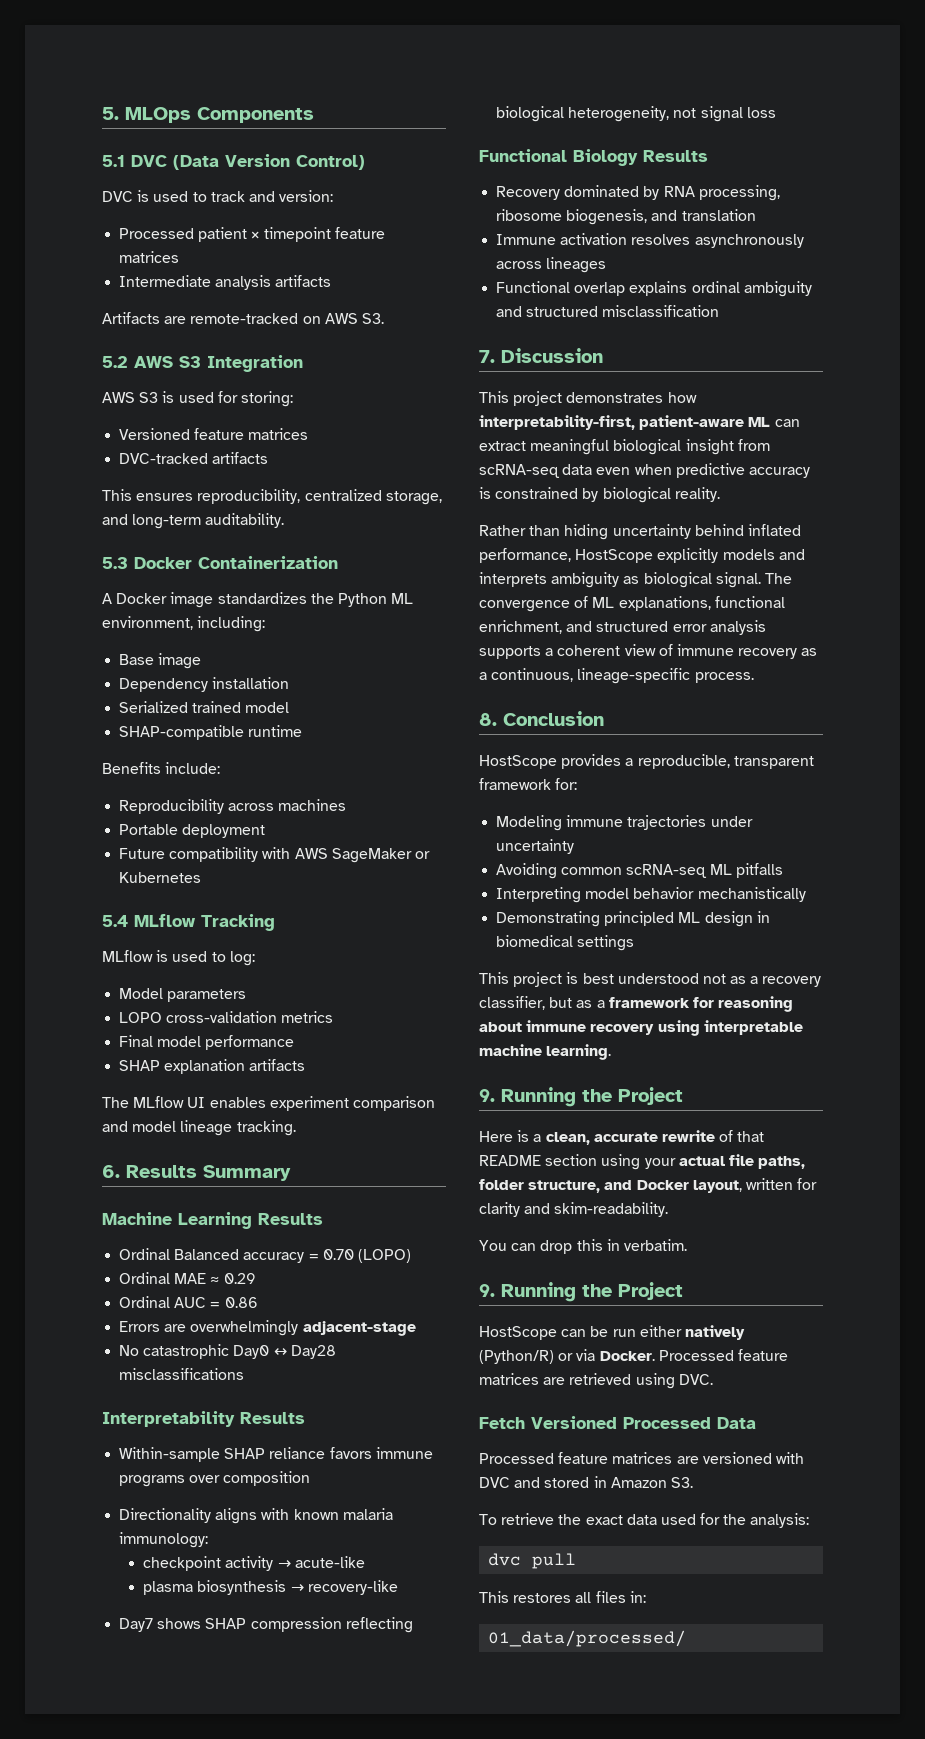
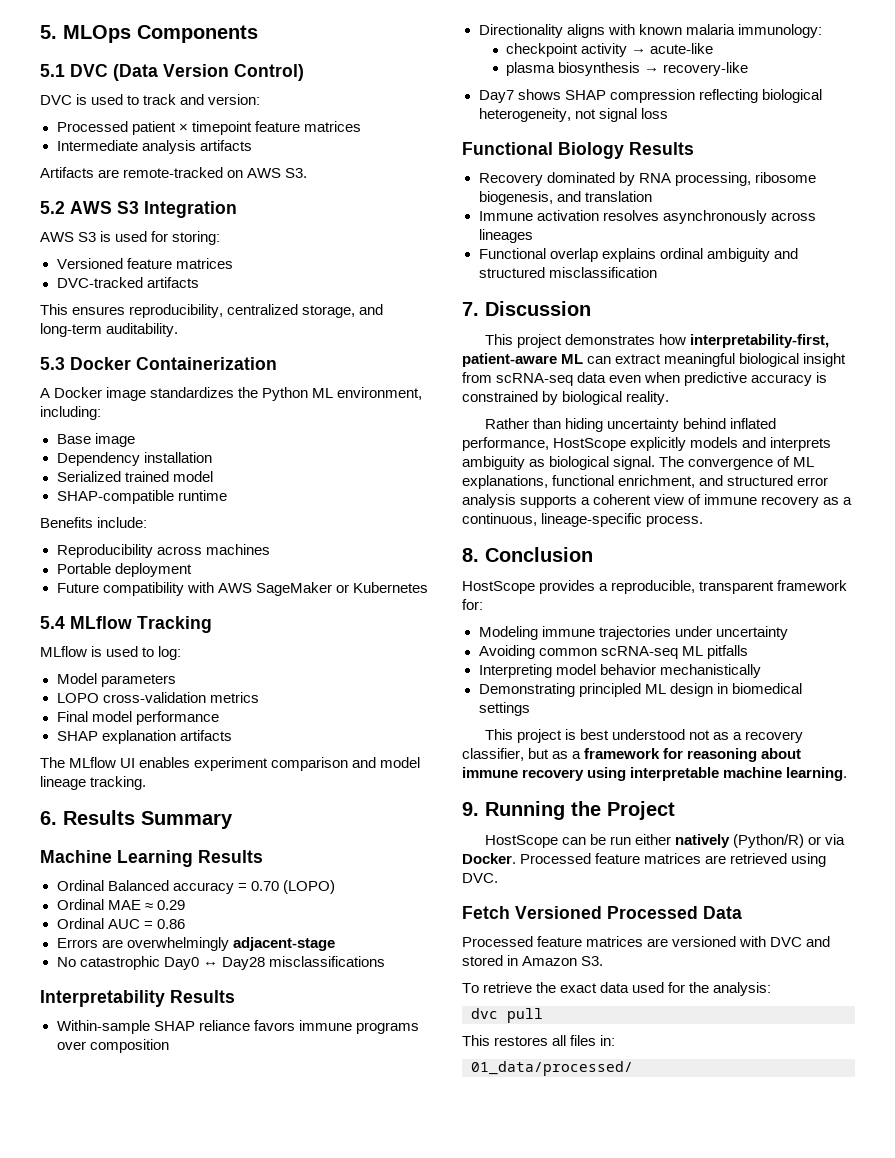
[479,1130,765,1145] [479,1154,806,1170] [479,1178,818,1193] [479,1202,669,1217] [479,1239,687,1254] [479,1282,683,1302] // Here is a clean, accurate rewrite of that README section using your actual file paths, folder structure, and Docker layout, written for clarity and skim-readability. // You can drop this in verbatim. // 9. Running the Project -> (675, 810) none

